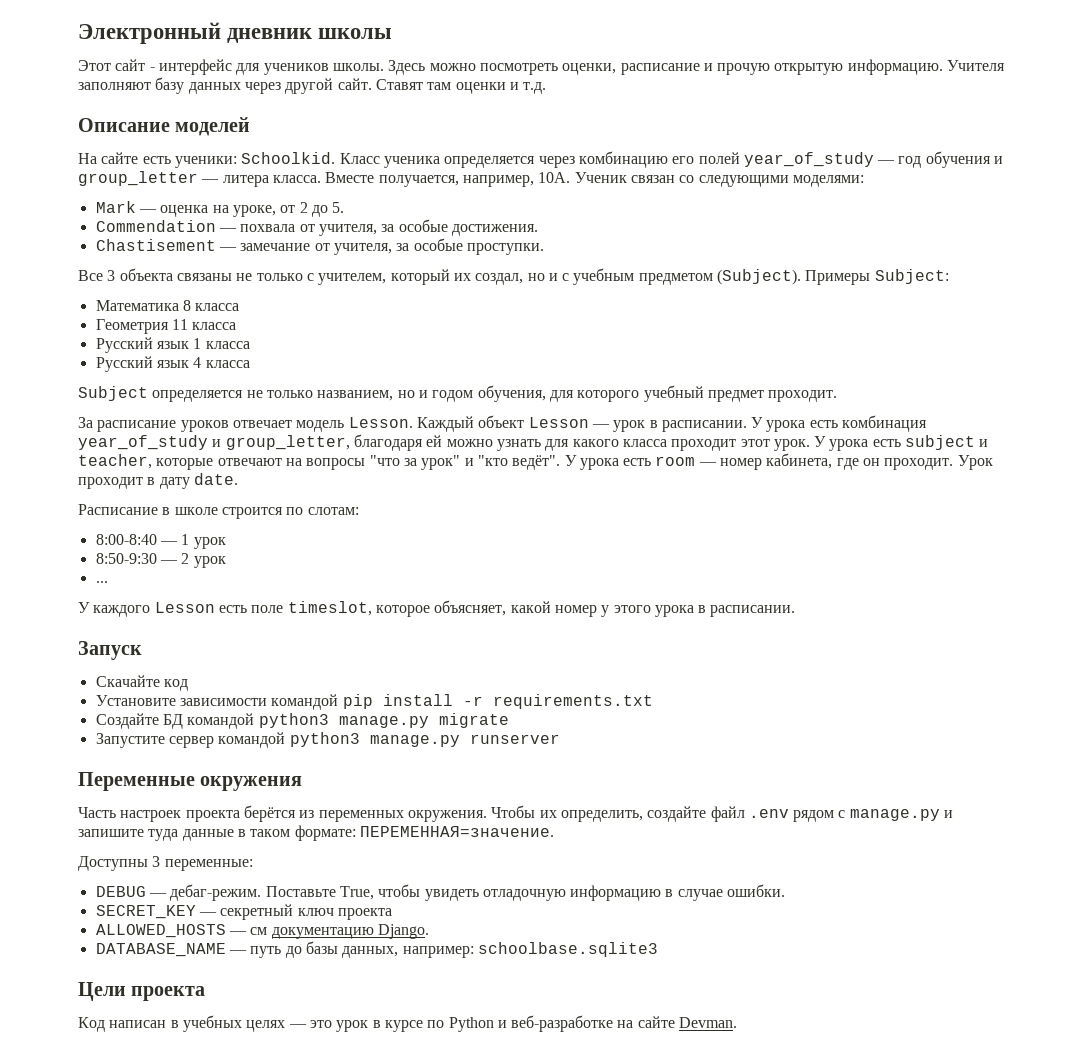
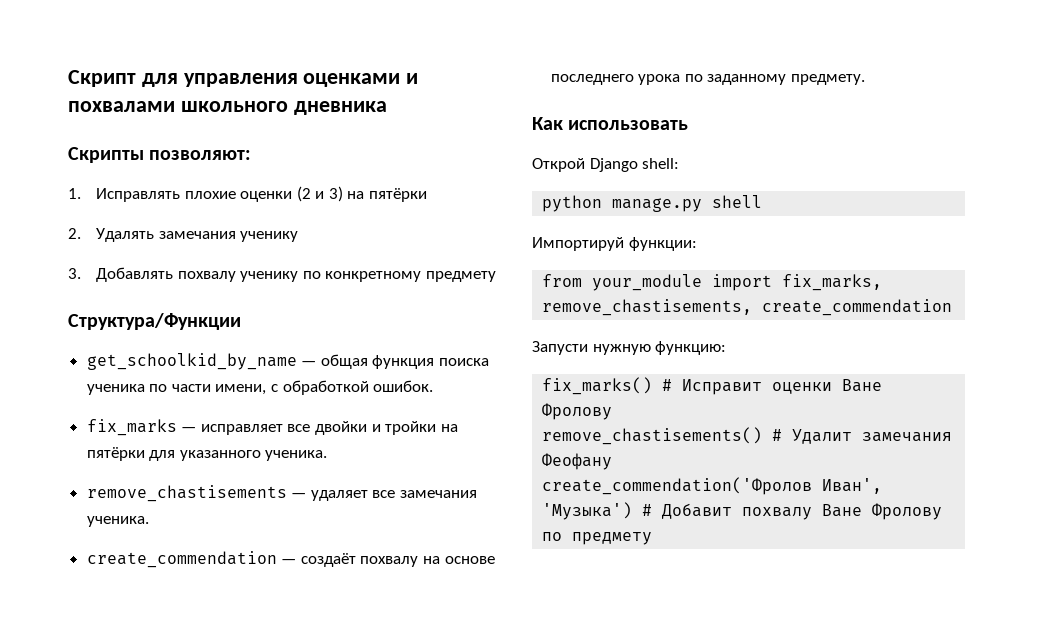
[78,22,393,44] [78,59,1006,75] [78,77,547,94] [78,117,251,136] [78,151,1004,168] [78,171,864,187] [95,201,345,217] [95,219,538,236] [95,238,544,255] [78,268,949,285] [95,300,240,311] [95,319,237,334] [95,337,250,353] [95,356,250,372] [78,385,838,402] [78,415,928,432] [78,434,989,451] [78,453,993,470] [78,473,238,489] [78,504,359,519] [95,534,226,549] [95,553,226,568] [95,581,108,583] [78,600,796,617] [78,641,142,660] [95,675,188,691] [95,694,653,710] [95,713,509,729] [95,732,560,748] [78,772,303,791] [78,805,954,822] [78,825,554,841] [78,856,253,871] [95,884,786,901] [95,904,392,920] [95,924,429,939] [95,941,658,958] [78,982,206,1001] [78,1015,738,1032] Электронный дневник школы // Этот сайт - интерфейс для учеников школы. Здесь можно посмотреть оценки, расписание и прочую открытую информацию. Учителя заполняют базу данных через другой сайт. Ставят там оценки и т.д. // Описание моделей // На сайте есть ученики: Schoolkid. Класс ученика определяется через комбинацию его полей year_of_study — год обучения и group_letter — литера класса. Вместе получается, например, 10А. Ученик связан со следующими моделями: // Mark — оценка на уроке, от 2 до 5. // Commendation — похвала от учителя, за особые достижения. // Chastisement — замечание от учителя, за особые проступки. // Все 3 объекта связаны не только с учителем, который их создал, но и с учебным предметом (Subject). Примеры Subject: // Математика 8 класса // Геометрия 11 класса // Русский язык 1 класса // Русский язык 4 класса // Subject определяется не только названием, но и годом обучения, для которого учебный предмет проходит. // За расписание уроков отвечает модель Lesson. Каждый объект Lesson — урок в расписании. У урока есть комбинация year_of_study и group_letter, благодаря ей можно узнать для какого класса проходит этот урок. У урока есть subject и teacher, которые отвечают на вопросы "что за урок" и "кто ведёт". У урока есть room — номер кабинета, где он проходит. Урок проходит в дату date. // Расписание в школе строится по слотам: // 8:00-8:40 — 1 урок // 8:50-9:30 — 2 урок // ... // У каждого Lesson есть поле timeslot, которое объясняет, какой номер у этого урока в расписании. // Запуск // Скачайте код // Установите зависимости командой pip install -r requirements.txt // Создайте БД командой python3 manage.py migrate // Запустите сервер командой python3 manage.py runserver // Переменные окружения // Часть настроек проекта берётся из переменных окружения. Чтобы их определить, создайте файл .env рядом с manage.py и запишите туда данные в таком формате: ПЕРЕМЕННАЯ=значение. // Доступны 3 переменные: // DEBUG — дебаг-режим. Поставьте True, чтобы увидеть отладочную информацию в случае ошибки. // SECRET_KEY — секретный ключ проекта // ALLOWED_HOSTS — см документацию Django. // DATABASE_NAME — путь до базы данных, например: schoolbase.sqlite3 // Цели проекта // Код написан в учебных целях — это урок в курсе по Python и веб-разработке на сайте Devman. -> [68,70,419,87] [68,101,387,115] [68,147,252,163] [68,186,428,202] [68,228,299,242] [68,267,496,282] [68,313,241,330] [86,353,490,370] [86,380,434,395] [86,419,458,436] [86,447,328,461] [86,485,478,502] [86,516,149,527] [86,551,495,568] [550,74,866,85] [532,117,689,130] [532,158,680,172] [542,195,763,212] [532,237,697,251] [542,274,883,291] [542,299,953,316] [532,341,727,355] [542,377,883,395] [542,403,613,420] [542,427,953,445] [542,453,613,470] [542,477,883,495] [542,502,943,520] [542,532,653,545] Скрипт для управления оценками и похвалами школьного дневника // Скрипты позволяют: // 1. Исправлять плохие оценки (2 и 3) на пятёрки // 2. Удалять замечания ученику // 3. Добавлять похвалу ученику по конкретному предмету // Структура/Функции // get_schoolkid_by_name — общая функция поиска ученика по части имени, с обработкой ошибок. // fix_marks — исправляет все двойки и тройки на пятёрки для указанного ученика. // remove_chastisements — удаляет все замечания ученика. // create_commendation — создаёт похвалу на основе последнего урока по заданному предмету. // Как использовать // Открой Django shell: // python manage.py shell // Импортируй функции: // from your_module import fix_marks, remove_chastisements, create_commendation // Запусти нужную функцию: // fix_marks() # Исправит оценки Ване Фролову // remove_chastisements() # Удалит замечания Феофану // create_commendation('Фролов Иван', 'Музыка') # Добавит похвалу Ване Фролову по предмету

